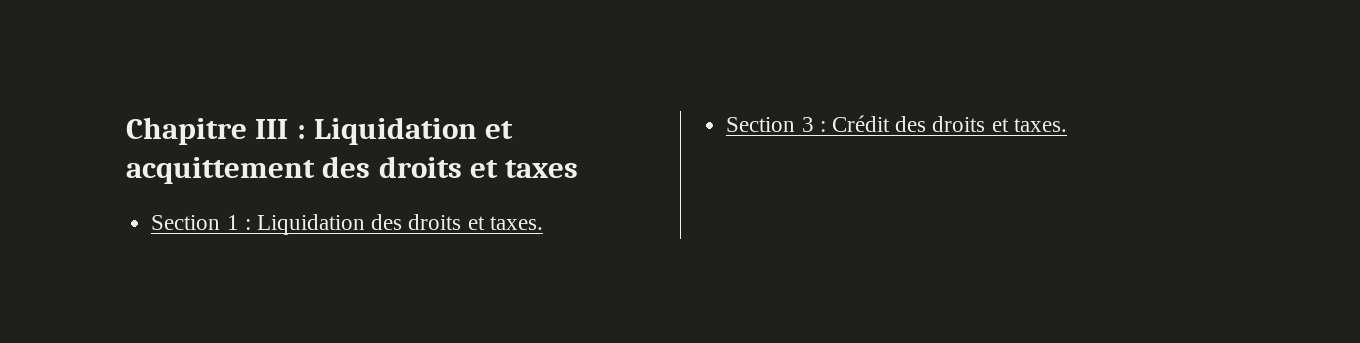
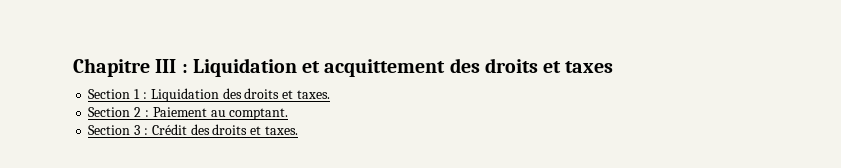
(543, 223) none -> [88,107,289,120] // Section 2 : Paiement au comptant.

